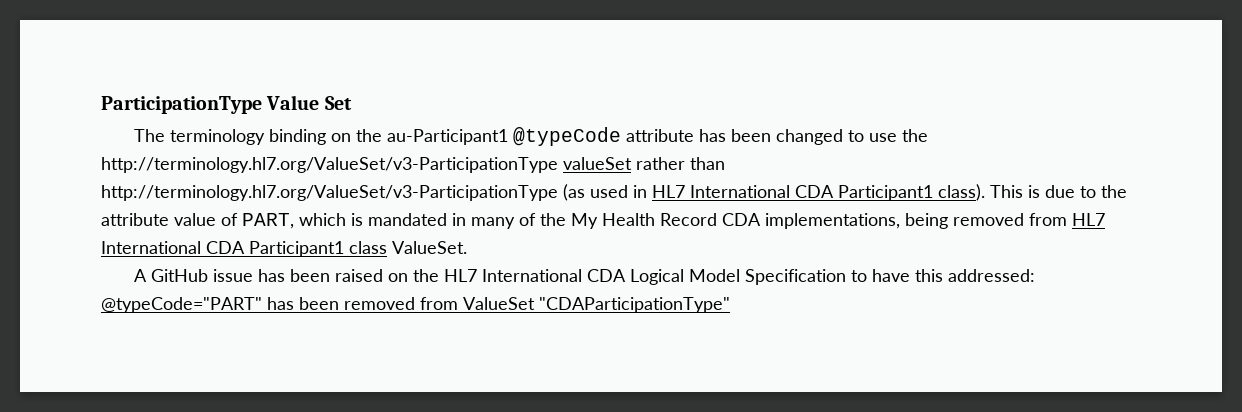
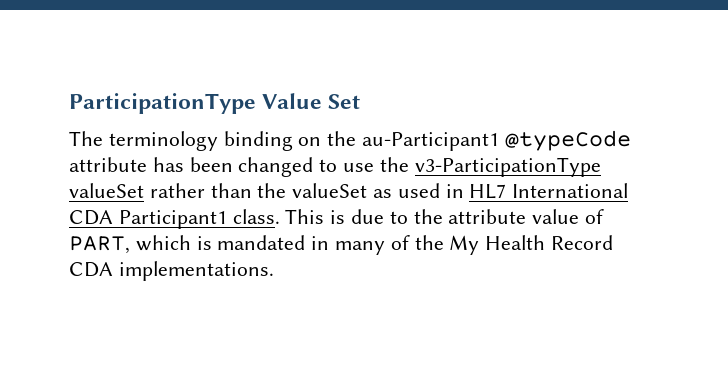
[101,157,558,173] http://terminology.hl7.org/ValueSet/v3-ParticipationType -> [414,157,601,177] v3-ParticipationType
[101,184,585,201] http://terminology.hl7.org/ValueSet/v3-ParticipationType (as -> [257,183,393,198] the valueSet as
[938,184,985,201] class). -> [232,209,280,224] class.
[765,213,1105,229] [101,241,467,257] [134,269,1036,285] [101,297,730,313] implementations, being removed from HL7 International CDA Participant1 class ValueSet. // A GitHub issue has been raised on the HL7 International CDA Logical Model Specification to have this addressed: @typeCode="PART" has been removed from ValueSet "CDAParticipationType" -> [118,261,274,281] implementations.

